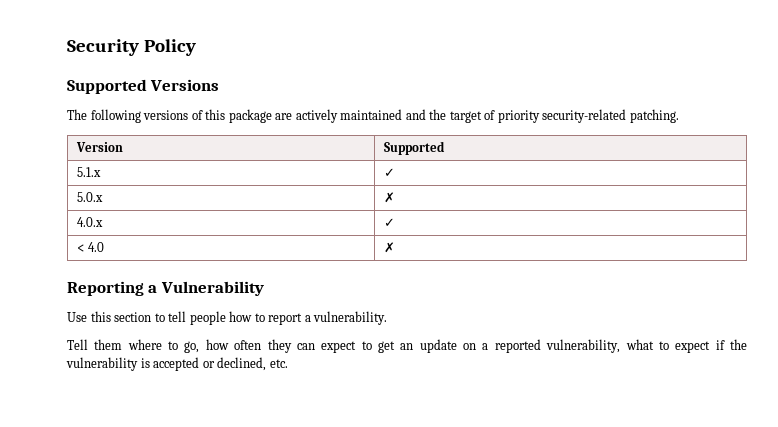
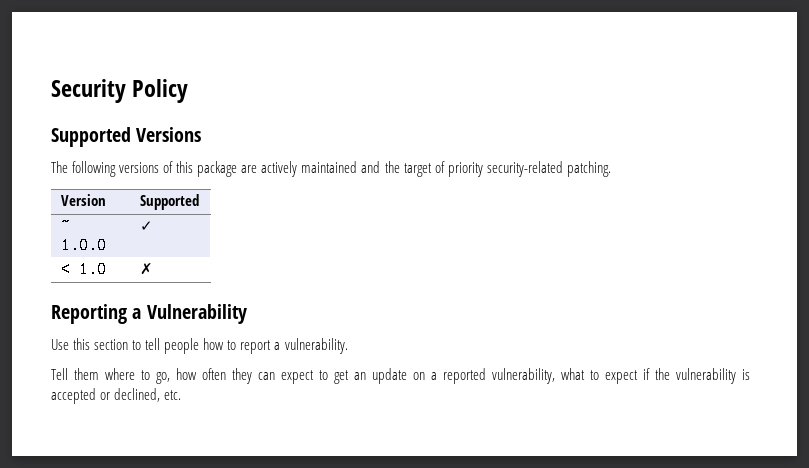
[76,167,101,177] [383,168,395,177] [76,192,103,202] [383,192,395,203] [76,217,103,227] 5.1.x | ✓ // 5.0.x | ✗ // 4.0.x -> [60,218,71,235] [60,237,107,254] ~ 1.0.0
[88,242,105,252] 4.0 -> [78,261,107,278] 1.0

